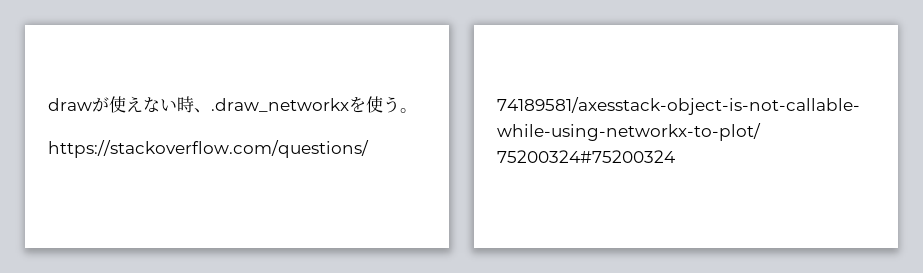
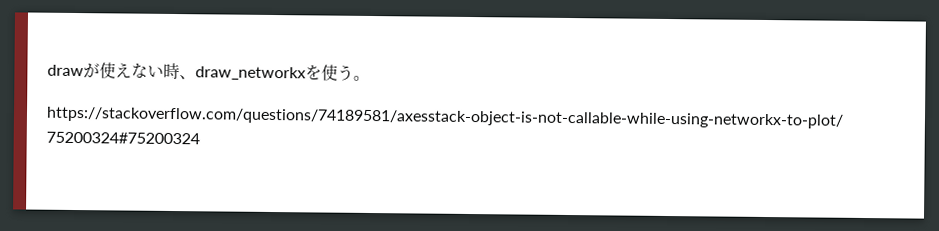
[211,98,349,112] .draw_networkx -> [195,66,306,81] draw_networkx

